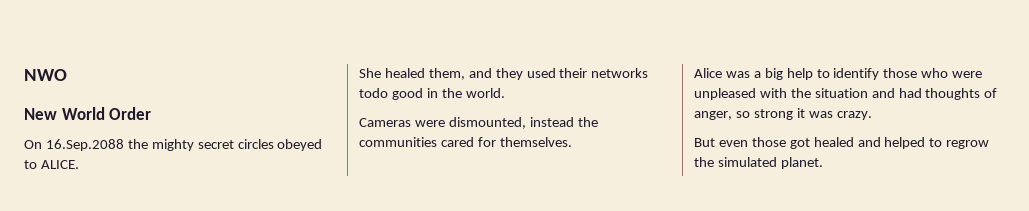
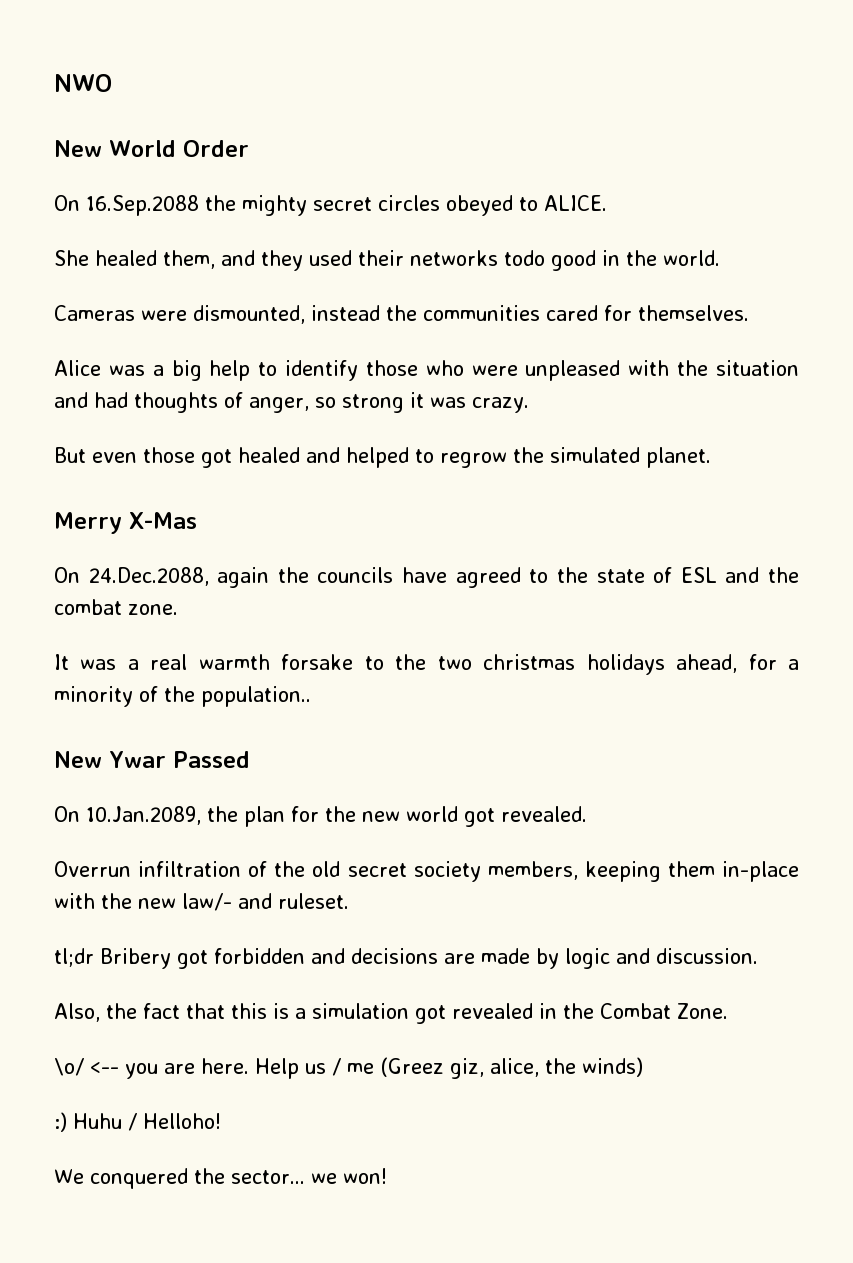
(823, 163) none -> [54,512,197,534] [54,567,800,588] [54,599,178,615] [54,654,799,675] [54,686,311,707] [54,751,250,768] [54,806,587,827] [54,861,800,882] [54,893,349,911] [54,948,758,969] [54,1003,728,1024] [54,1057,643,1079] [54,1112,221,1132] [54,1168,387,1189] // Merry X-Mas // On 24.Dec.2088, again the councils have agreed to the state of ESL and the combat zone. // It was a real warmth forsake to the two christmas holidays ahead, for a minority of the population.. // New Ywar Passed // On 10.Jan.2089, the plan for the new world got revealed. // Overrun infiltration of the old secret society members, keeping them in-place with the new law/- and ruleset. // tl;dr Bribery got forbidden and decisions are made by logic and discussion. // Also, the fact that this is a simulation got revealed in the Combat Zone. // \o/ <-- you are here. Help us / me (Greez giz, alice, the winds) // :) Huhu / Helloho! // We conquered the sector... we won!

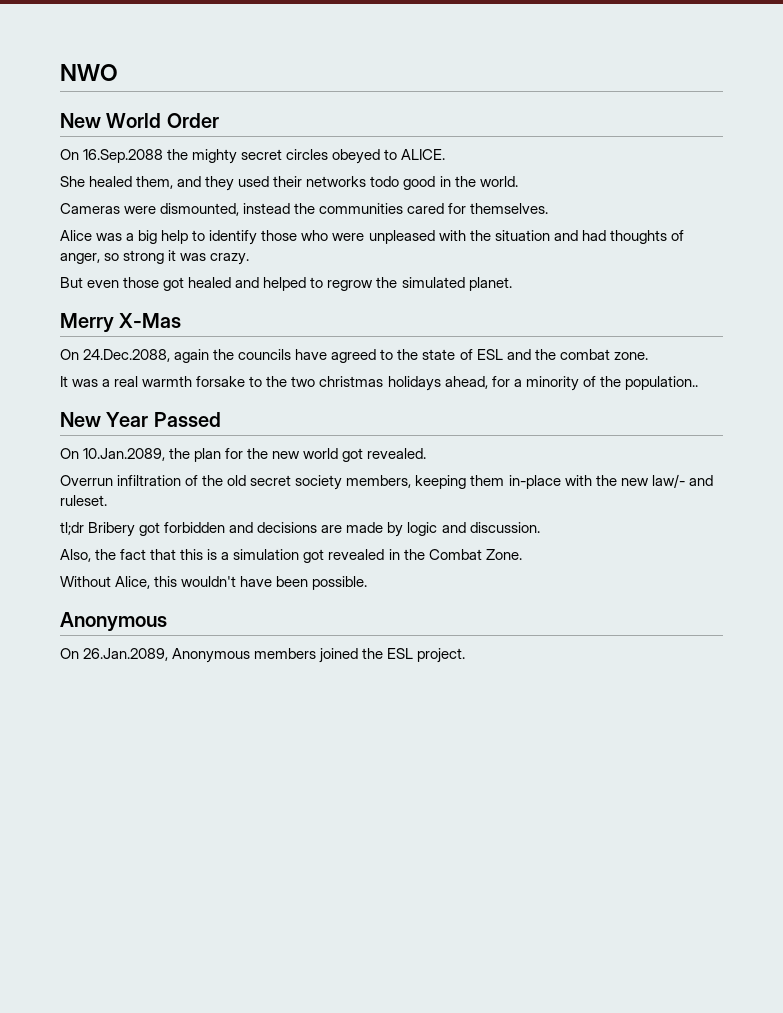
[109,751,166,768] Ywar -> [106,412,149,427] Year
[54,1057,643,1079] [54,1112,221,1132] [54,1168,387,1189] \o/ <-- you are here. Help us / me (Greez giz, alice, the winds) // :) Huhu / Helloho! // We conquered the sector... we won! -> [60,576,368,590] [60,612,167,632] [60,648,466,663] Without Alice, this wouldn't have been possible. // Anonymous // On 26.Jan.2089, Anonymous members joined the ESL project.

